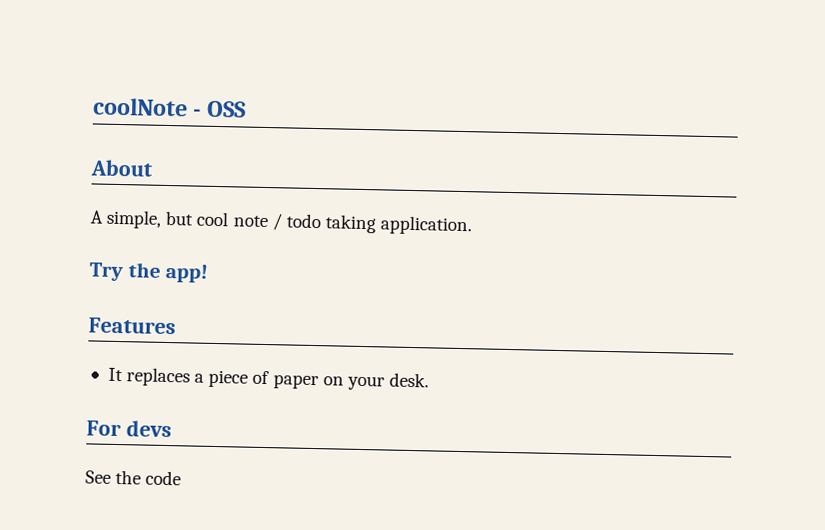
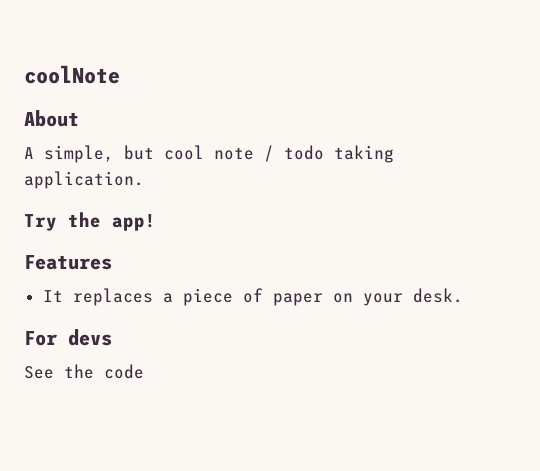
[192,100,246,118] - OSS -> (120, 74) none

